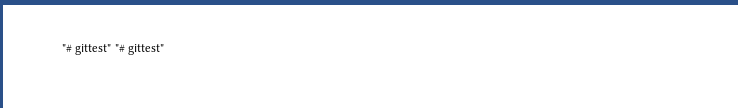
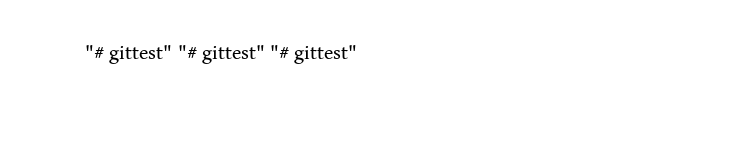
[62,44,165,55] "# gittest" "# gittest" -> [85,45,358,64] "# gittest" "# gittest" "# gittest"

